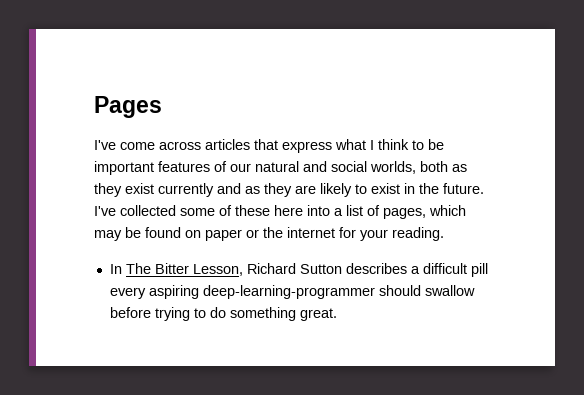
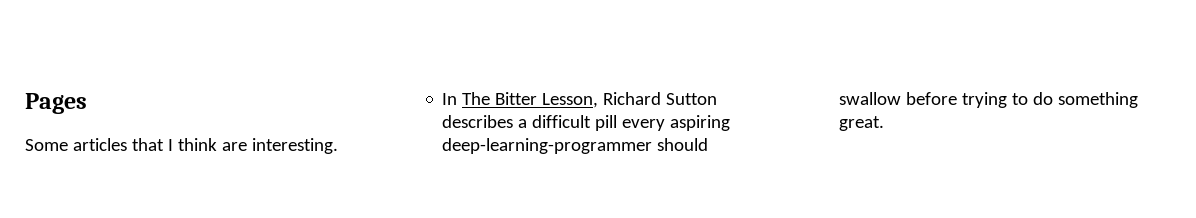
[94,139,444,153] [94,161,467,175] [94,183,484,197] [94,205,466,219] [94,227,444,241] I've come across articles that express what I think to be important features of our natural and social worlds, both as they exist currently and as they are likely to exist in the future. I've collected some of these here into a list of pages, which may be found on paper or the internet for your reading. -> [25,138,338,154] Some articles that I think are interesting.

